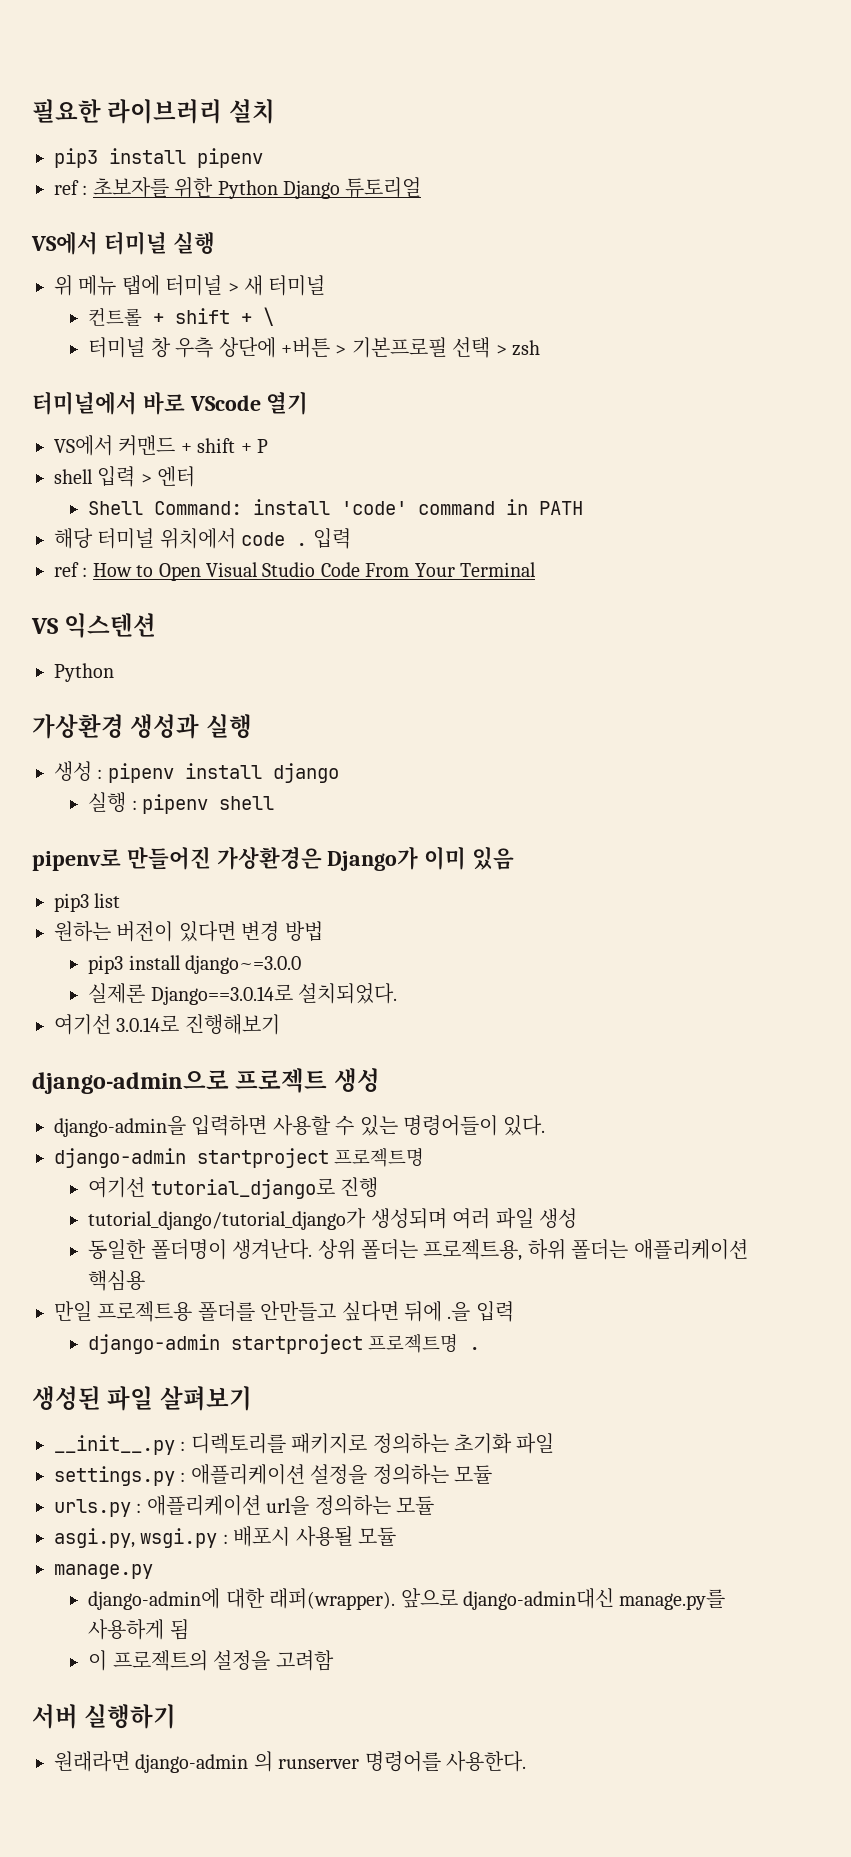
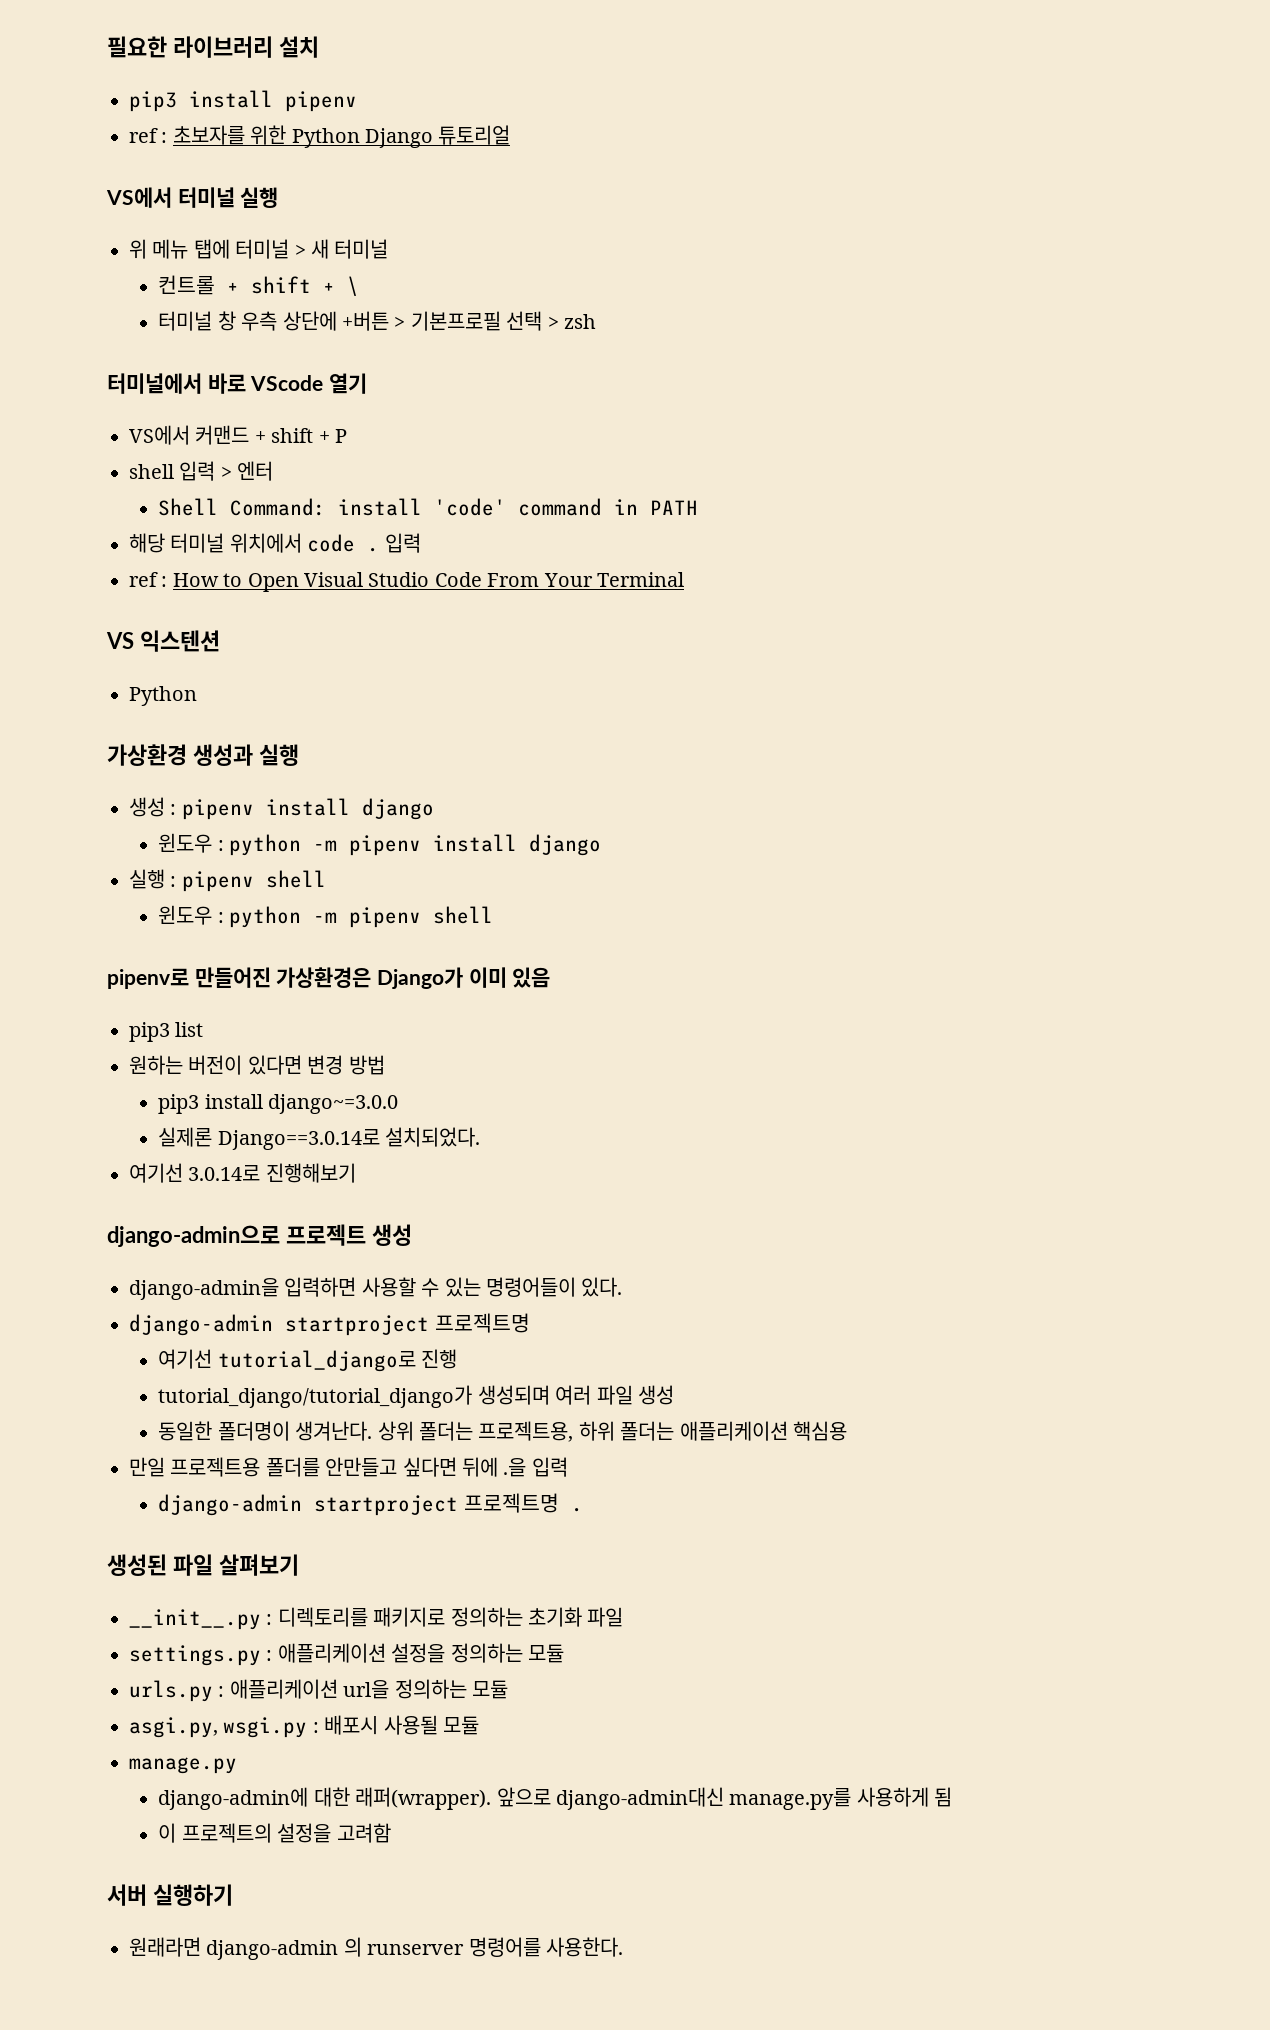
[88,792,137,813] 실행 : -> [158,833,602,856] [129,869,326,892] [158,905,338,928] 윈도우 : python -m pipenv install django // 실행 : pipenv shell // 윈도우 : python -m

